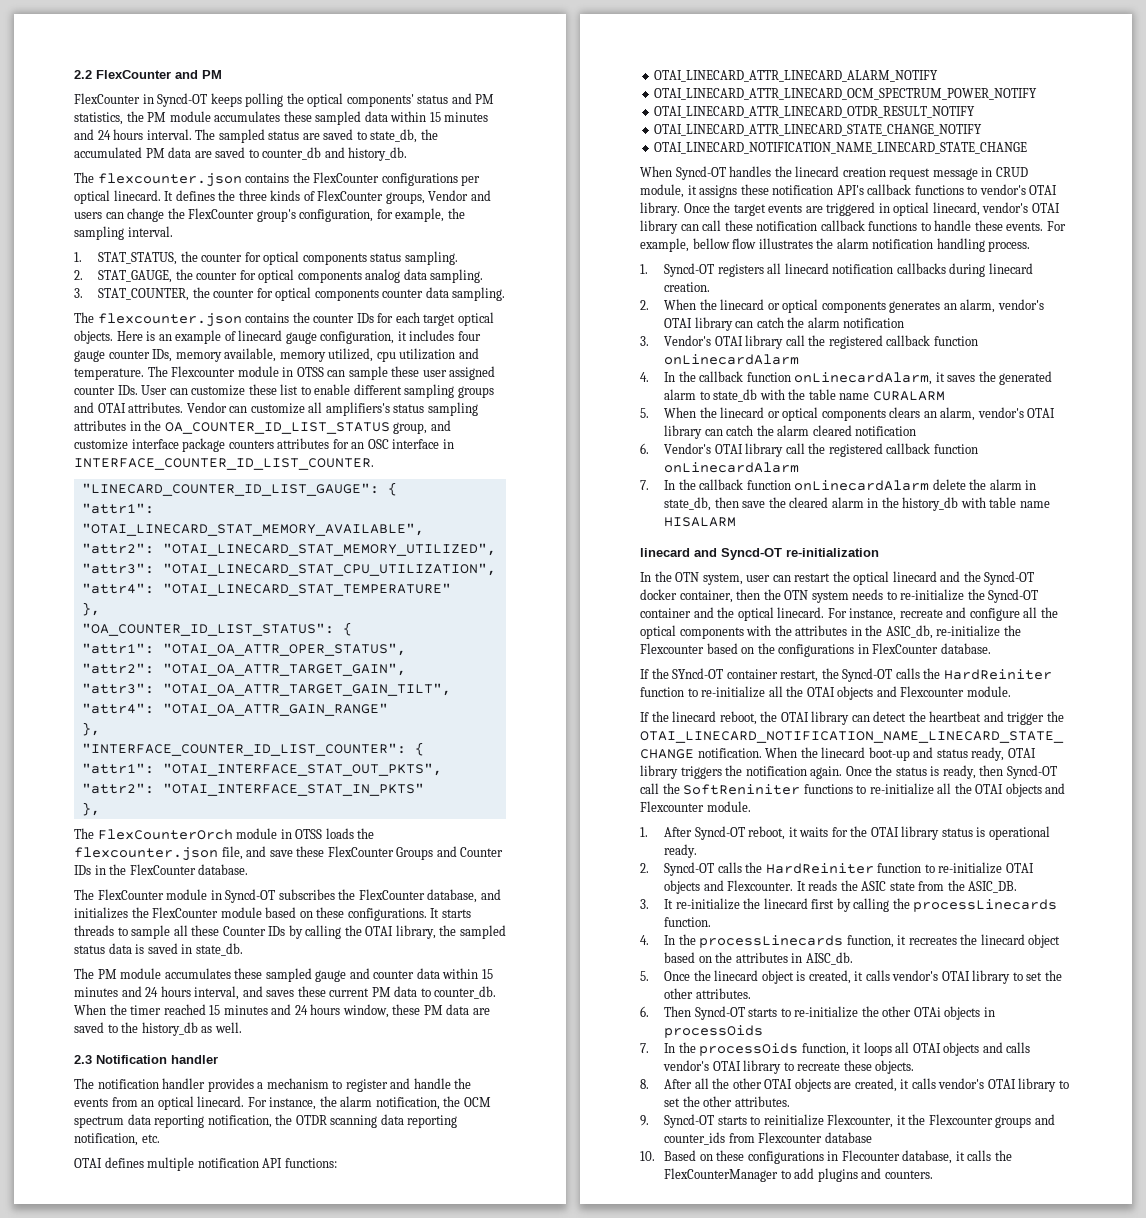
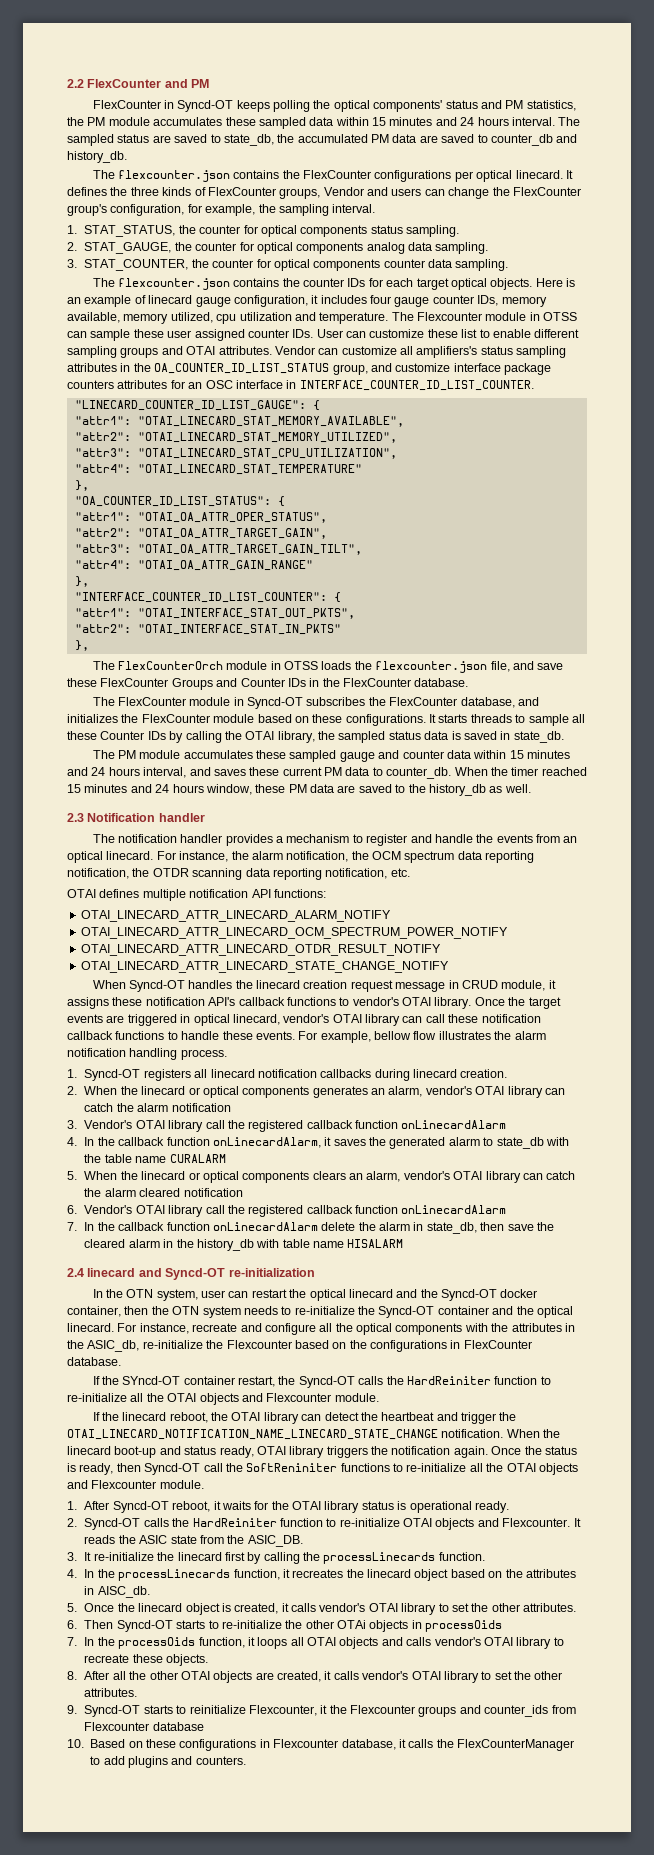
[654,142,1028,154] // OTAI_LINECARD_NOTIFICATION_NAME_LINECARD_STATE_CHANGE -> (449, 967) none
(737, 522) none -> [67,1268,84,1277] 2.4
[841,1150,900,1161] Flecounter -> [273,1739,339,1748] Flexcounter

